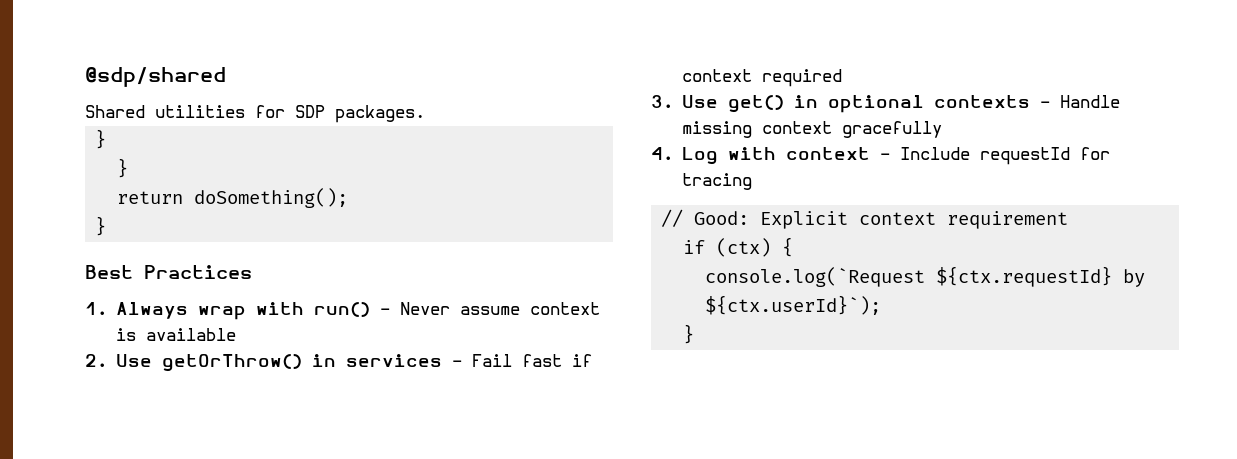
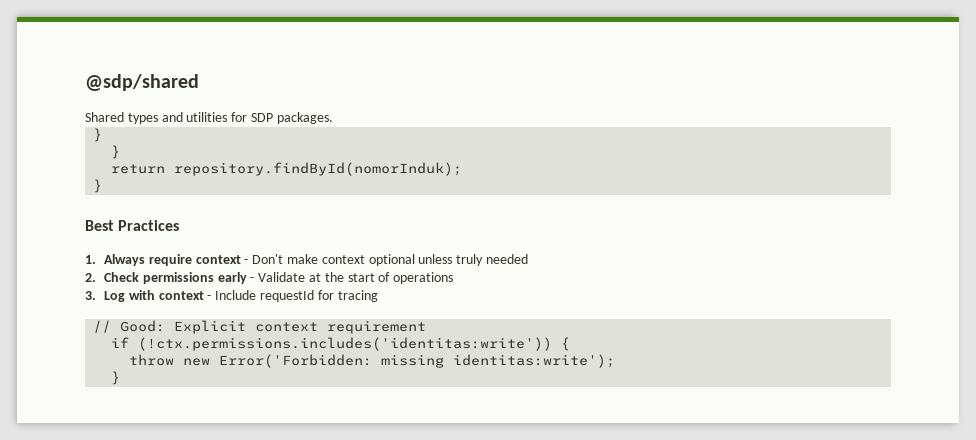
(145, 111) none -> [127,112,183,124] types and
[194,188,349,208] doSomething(); -> [174,162,463,176] repository.findById(nomorInduk);
[197,302,600,320] [115,328,236,341] [85,354,592,372] [681,69,842,87] [651,95,1120,113] [681,121,942,138] [651,147,673,160] wrap with run() - Never assume context is available // 2. Use getOrThrow() in services - Fail fast if context required // 3. Use get() in optional contexts - Handle missing context gracefully // 4. -> [148,254,528,266] [85,272,454,284] [85,291,96,300] require context - Don't make context optional unless truly needed // 2. Check permissions early - Validate at the start of operations // 3.
[716,238,772,257] (ctx) -> [138,337,553,351] (!ctx.permissions.includes('identitas:write'))
[705,266,1146,287] [705,295,882,315] console.log(`Request ${ctx.requestId} by ${ctx.userId}`); -> [129,354,616,368] throw new Error('Forbidden: missing identitas:write');

